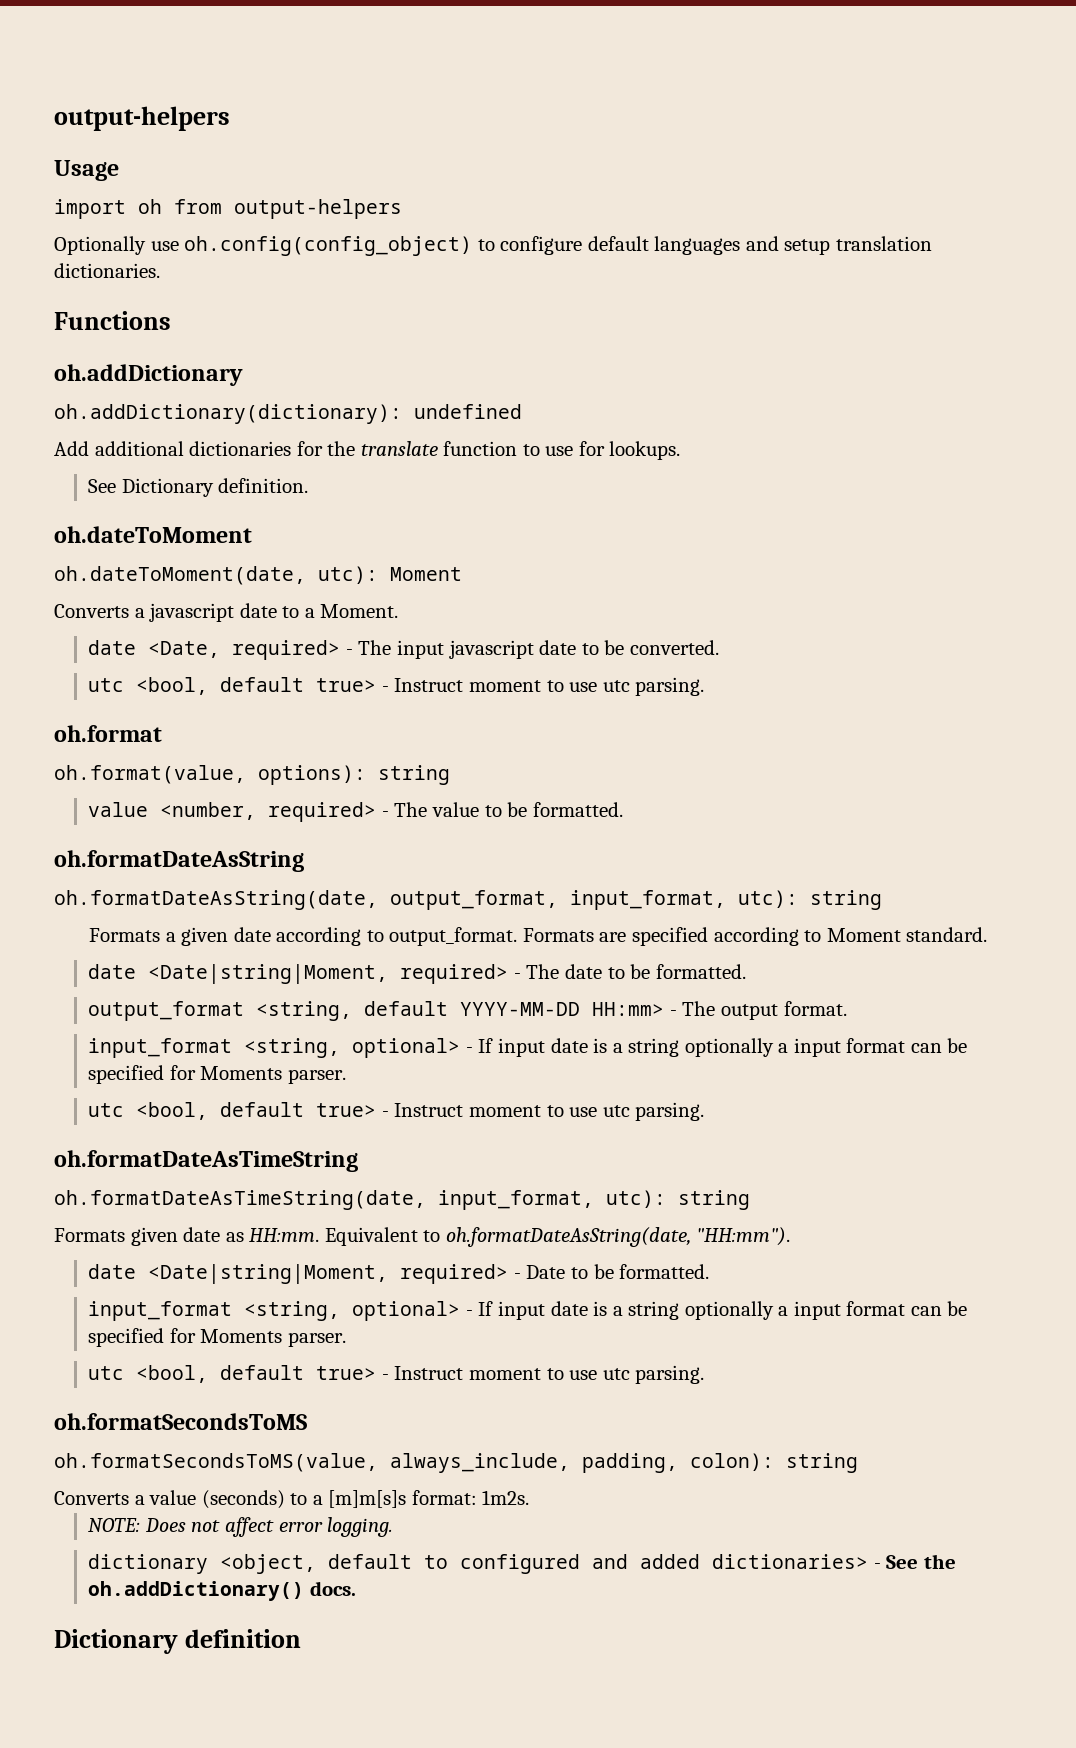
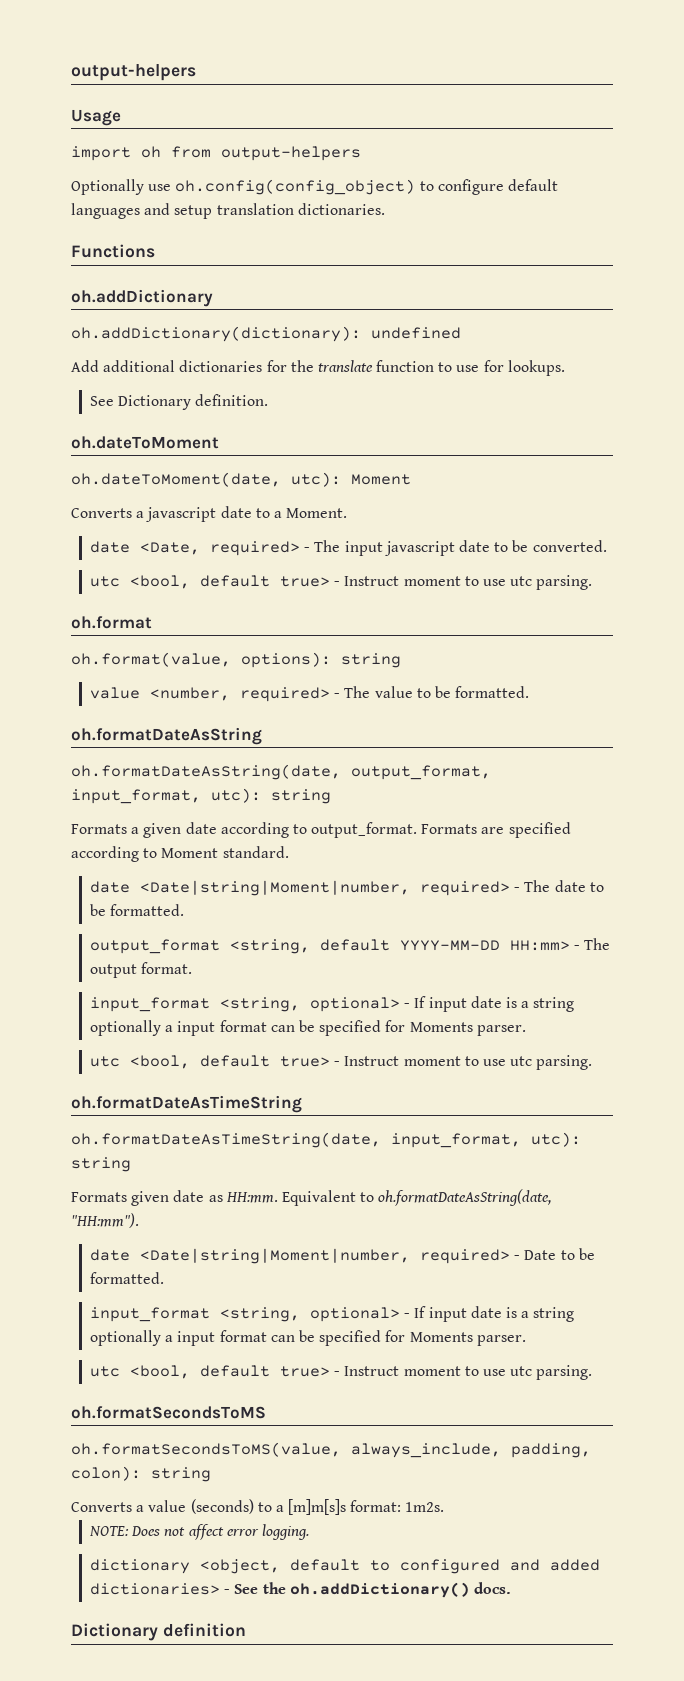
[148,964,389,984] <Date|string|Moment, -> [140,880,411,896] <Date|string|Moment|number,
[148,1264,389,1284] <Date|string|Moment, -> [140,1248,411,1264] <Date|string|Moment|number,

